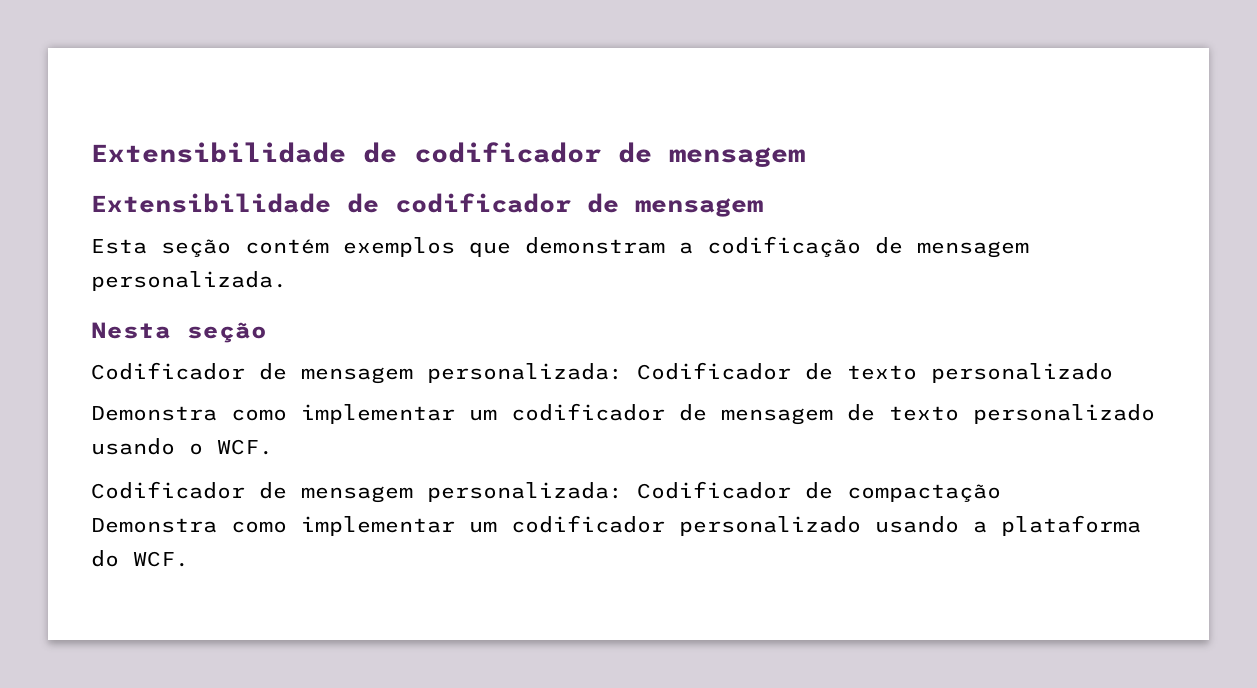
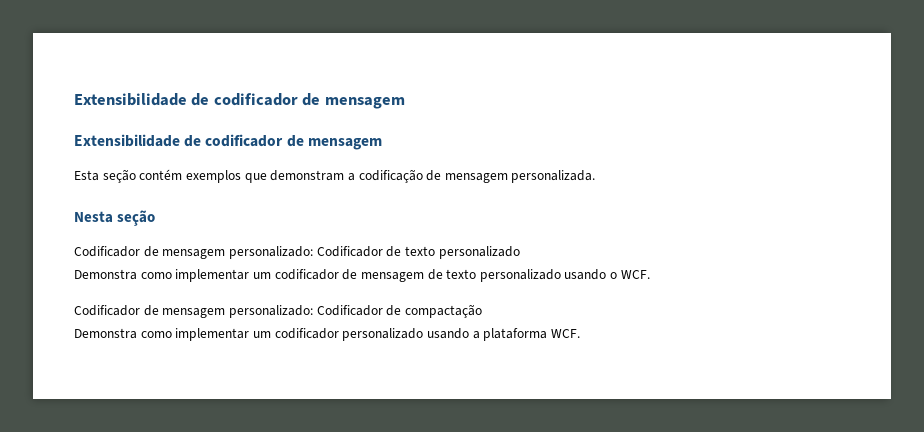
[427,363,623,383] personalizada: -> [228,246,313,259] personalizado:
[427,482,623,502] personalizada: -> [228,305,313,318] personalizado:
[91,550,119,567] do -> (548, 334) none

